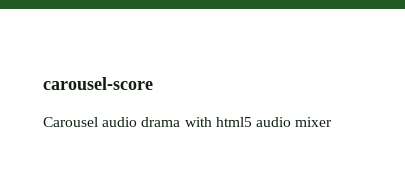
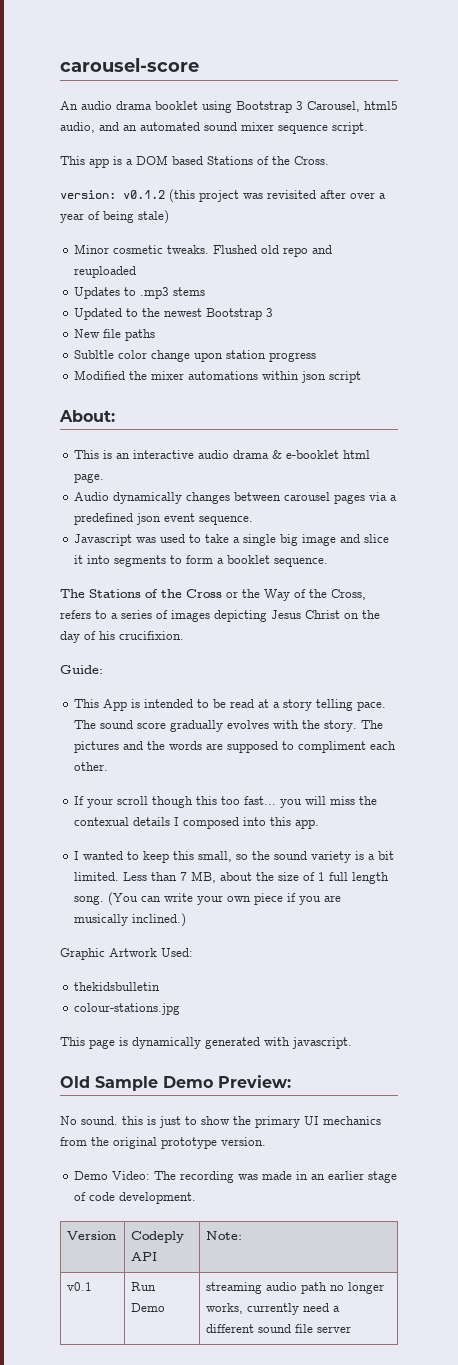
[43,117,333,127] Carousel audio drama with html5 audio mixer -> [60,101,398,113] [60,122,368,134] [60,155,329,168] [60,189,386,203] [60,210,169,224] [74,244,333,257] [74,266,137,278] [74,287,206,299] [74,308,274,320] [74,329,156,341] [74,350,317,362] [74,370,362,383] [59,410,115,422] [74,450,371,459] [74,473,105,483] [74,492,398,504] [74,513,254,525] [74,534,390,546] [74,555,329,567] [60,589,366,601] [60,610,380,622] [60,631,184,643] [60,665,103,674] [74,699,387,711] [74,720,384,732] [74,741,397,753] [74,762,109,771] [74,796,378,808] [74,817,320,829] [74,851,395,863] [74,871,390,884] [74,892,342,906] [74,913,187,927] [60,948,193,960] [74,982,161,991] [74,1003,181,1015] [60,1037,352,1049] [60,1075,291,1091] [60,1116,381,1128] [60,1137,266,1149] [74,1171,398,1183] [74,1192,197,1204] [67,1231,117,1240] [131,1231,185,1243] [131,1252,158,1261] [206,1231,243,1240] [67,1282,93,1291] [131,1282,157,1291] [131,1303,166,1312] [206,1282,385,1294] [206,1303,341,1315] [206,1324,352,1333] An audio drama booklet using Bootstrap 3 Carousel, html5 audio, and an automated sound mixer sequence script. // This app is a DOM based Stations of the Cross. // version: v0.1.2 (this project was revisited after over a year of being stale) // Minor cosmetic tweaks. Flushed old repo and reuploaded // Updates to .mp3 stems // Updated to the newest Bootstrap 3 // New file paths // Subltle color change upon station progress // Modified the mixer automations within json script // About: // This is an interactive audio drama & e-booklet html page. // Audio dynamically changes between carousel pages via a predefined json event sequence. // Javascript was used to take a single big image and slice it into segments to form a booklet sequence. // The Stations of the Cross or the Way of the Cross, refers to a series of images depicting Jesus Christ on the day of his crucifixion. // Guide: // This App is intended to be read at a story telling pace. The sound score gradually evolves with the story. The pictures and the words are supposed to compliment each other. // If your scroll though this too fast... you will miss the contexual details I composed into this app. // I wanted to keep this small, so the sound variety is a bit limited. Less than 7 MB, about the size of 1 full length song. (You can write your own piece if you are musically inclined.) // Graphic Artwork Used: // thekidsbulletin // colour-stations.jpg // This page is dynamically generated with javascript. // Old Sample Demo Preview: // No sound. this is just to show the primary UI mechanics from the original prototype version. // Demo Video: The recording was made in an earlier stage of code development. // Version | Codeply API | Note: // v0.1 | Run Demo | streaming audio path no longer works, currently need a different sound file server

